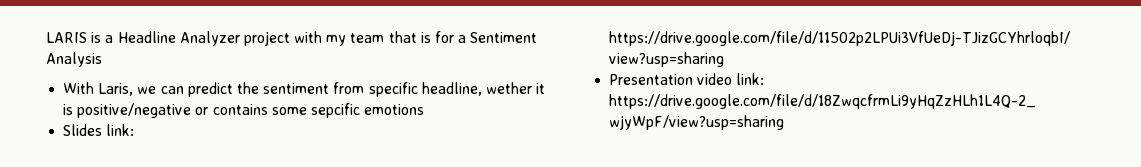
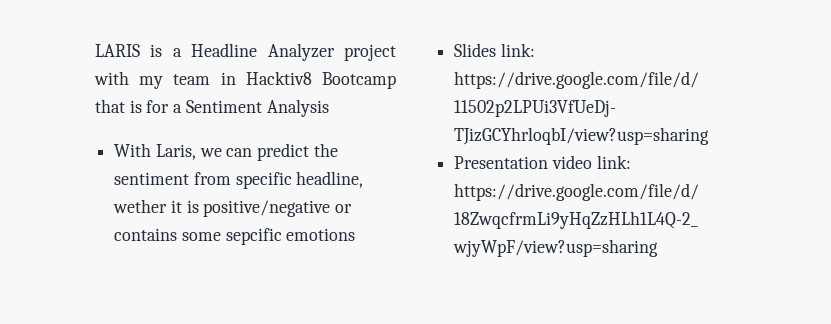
(385, 38) none -> [220,71,396,89] in Hacktiv8 Bootcamp

